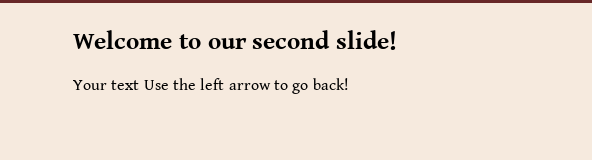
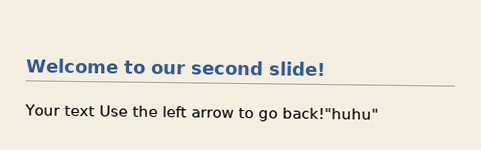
[312,78,349,90] back! -> [281,107,379,120] back!"huhu"

